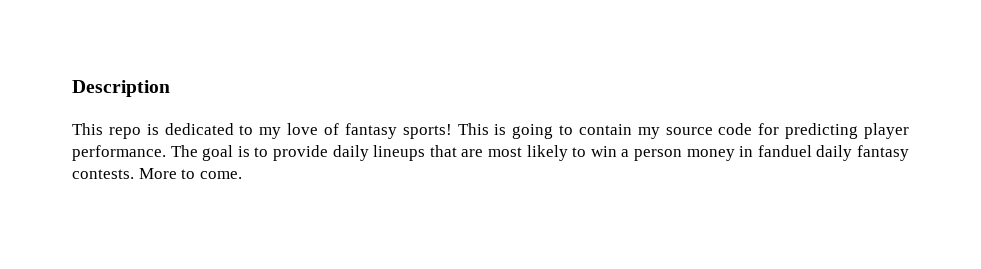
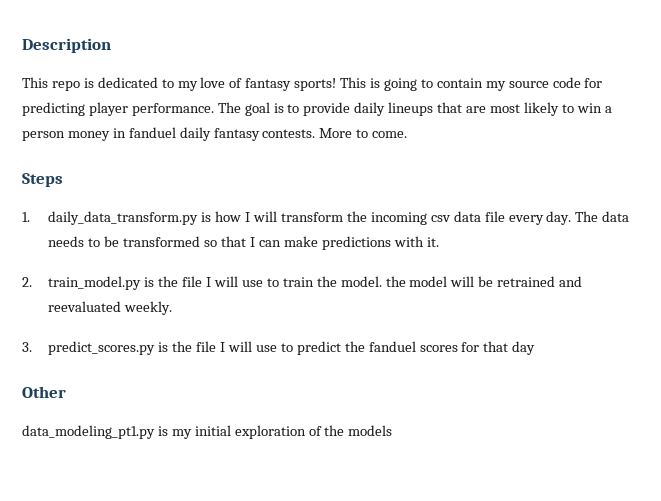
(242, 175) none -> [22,173,63,187] [22,211,630,225] [48,236,439,250] [22,276,583,290] [48,301,173,315] [22,341,536,355] [22,386,66,398] [22,425,393,439] // Steps // 1. daily_data_transform.py is how I will transform the incoming csv data file every day. The data needs to be transformed so that I can make predictions with it. // 2. train_model.py is the file I will use to train the model. the model will be retrained and reevaluated weekly. // 3. predict_scores.py is the file I will use to predict the fanduel scores for that day // Other // data_modeling_pt1.py is my initial exploration of the models

